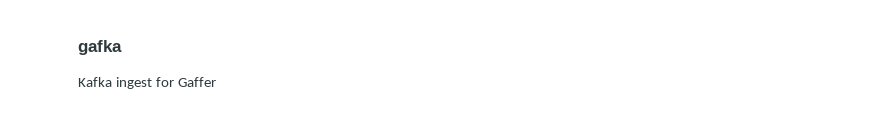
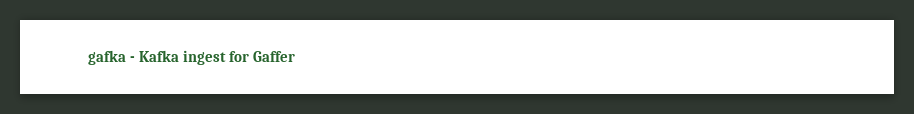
(122, 47) // -> [130,56,136,62] -

